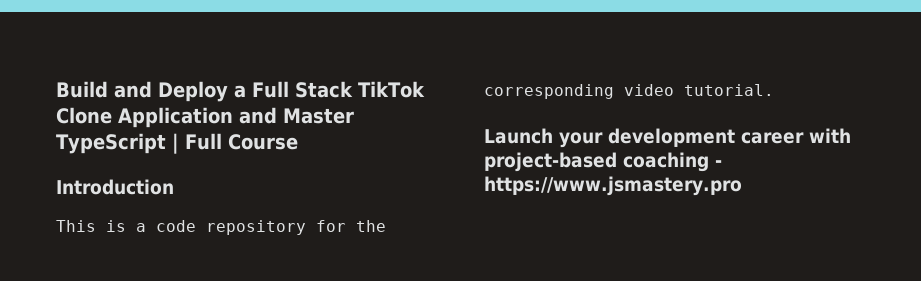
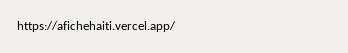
[56,81,425,102] [56,107,354,128] [56,133,298,154] [56,179,174,195] [56,220,386,235] [484,84,774,99] [484,128,851,148] [484,152,722,172] [484,176,742,196] Build and Deploy a Full Stack TikTok Clone Application and Master TypeScript | Full Course // Introduction // This is a code repository for the corresponding video tutorial. // Launch your development career with project-based coaching - https://www.jsmastery.pro -> [17,21,176,32] https://afichehaiti.vercel.app/

